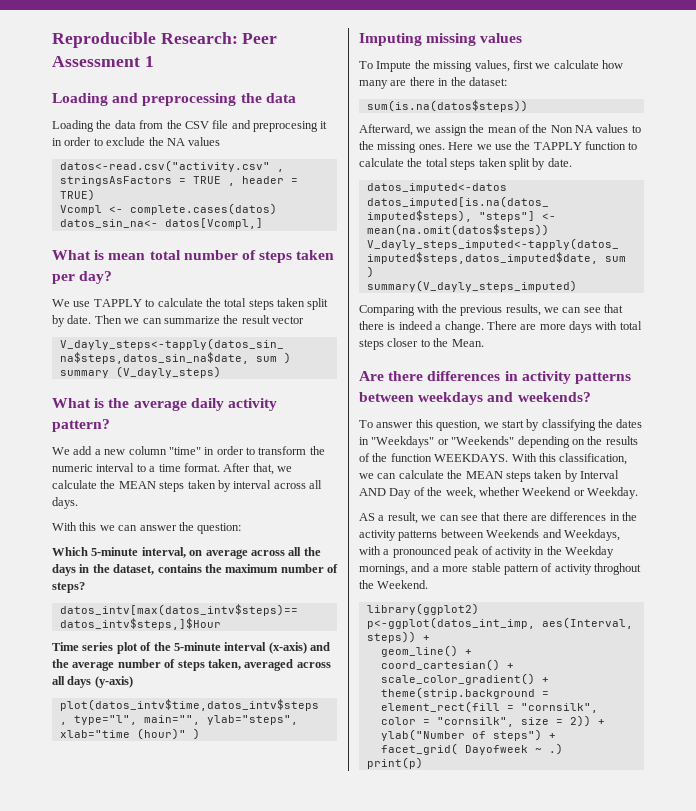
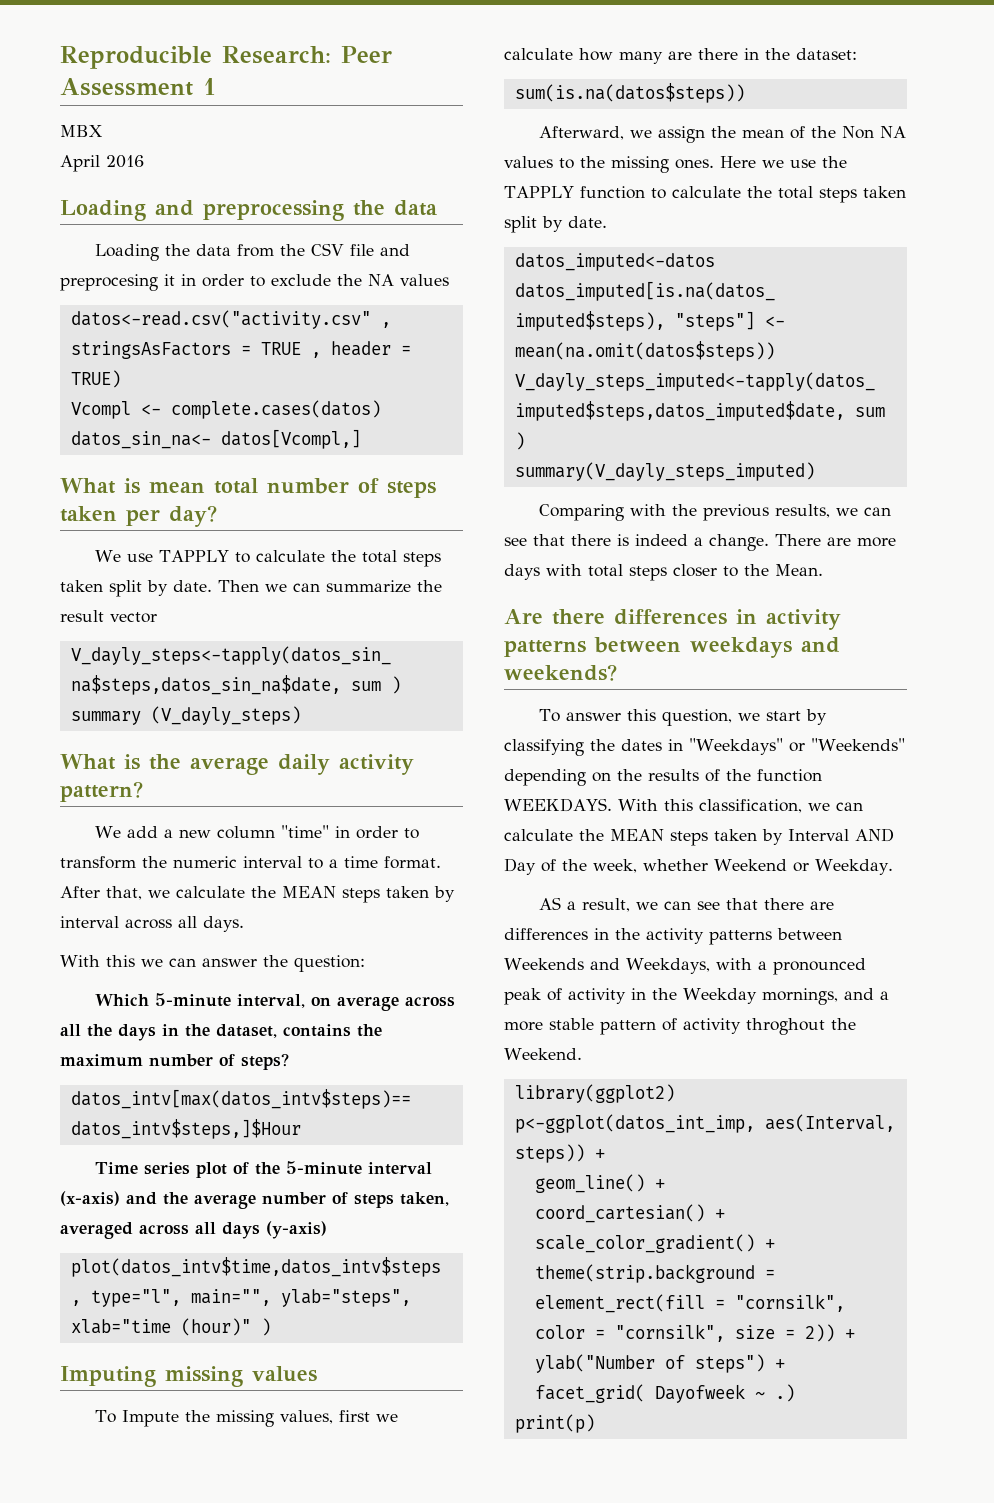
(154, 61) none -> [60,125,103,137] [60,155,144,172] // MBX // April 2016

